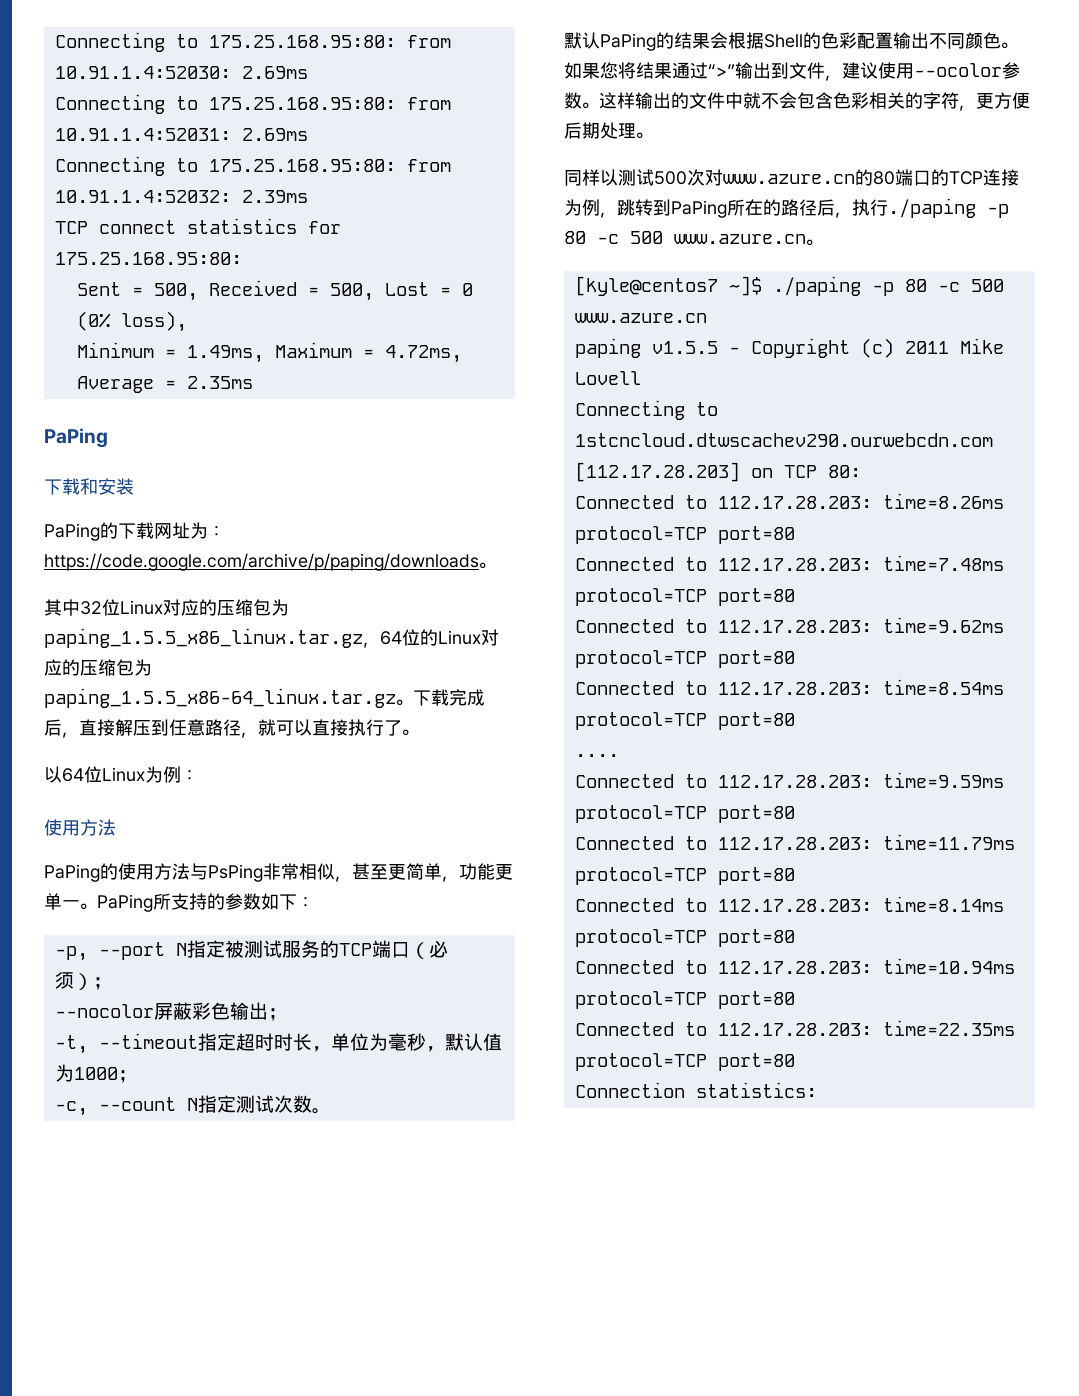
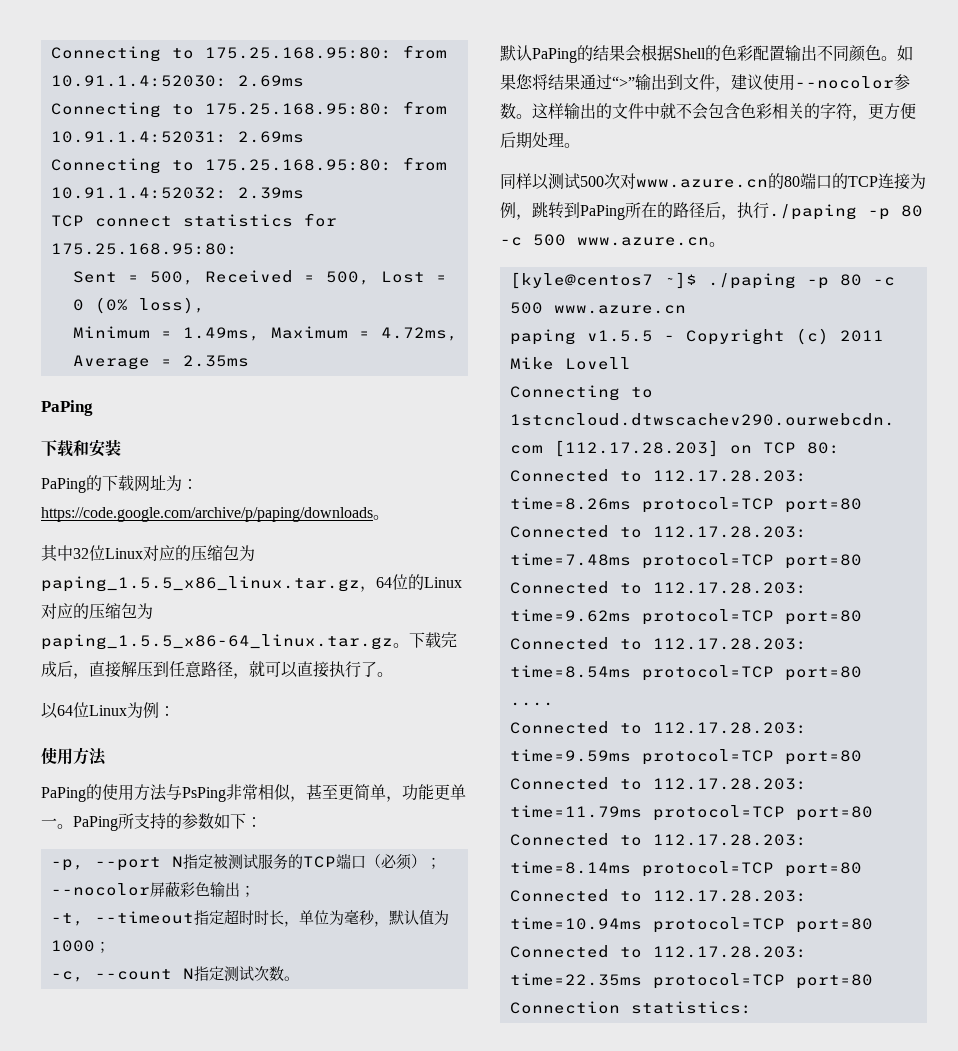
[914,63,1002,77] --ocolor -> [795,76,894,89] --nocolor

